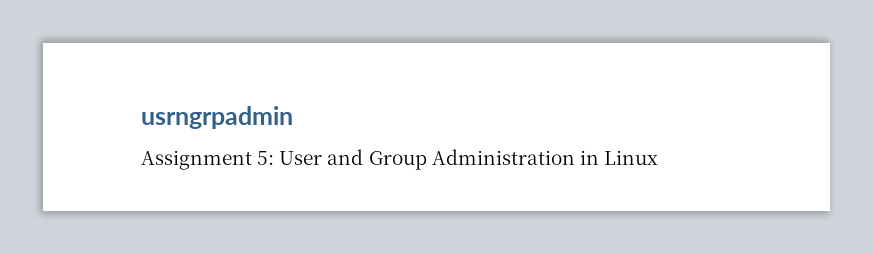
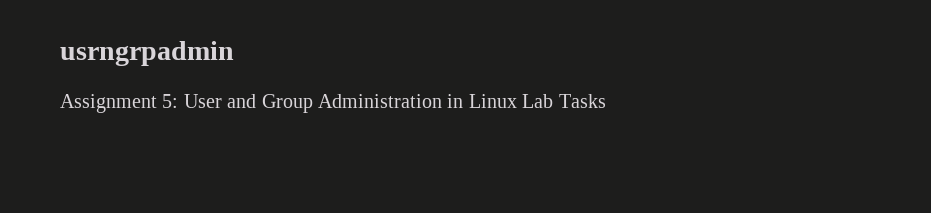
(658, 157) none -> [522,94,606,108] Lab Tasks

